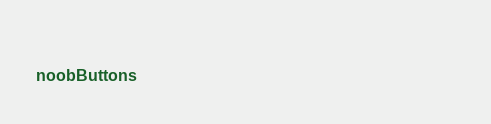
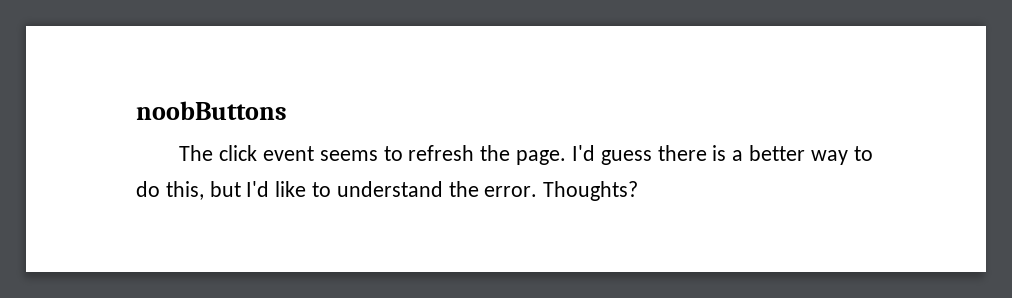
(137, 75) none -> [179,145,873,165] [136,181,639,201] // The click event seems to refresh the page. I'd guess there is a better way to do this, but I'd like to understand the error. Thoughts?

